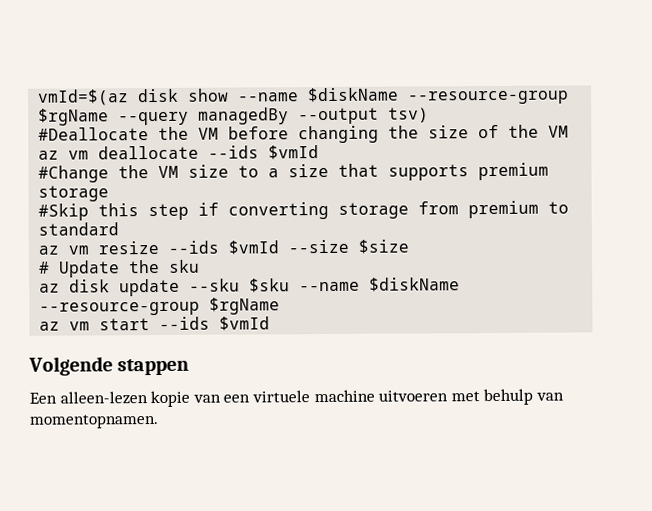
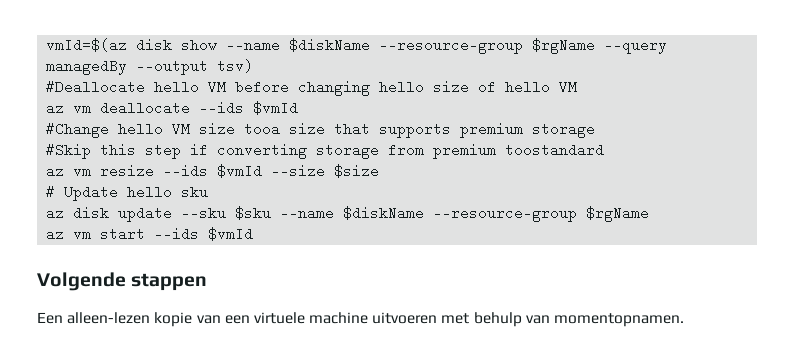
[158,126,190,140] the -> [154,80,200,94] hello
[388,125,420,139] the -> [379,80,425,94] hello
[508,124,540,138] the -> [505,80,551,94] hello
[118,165,150,179] the -> [118,122,164,136] hello
[238,165,280,178] to a -> [244,122,281,136] tooa
[548,201,570,214] [38,222,120,236] to standard -> [505,143,605,157] toostandard
[129,259,161,274] the -> [127,185,173,199] hello

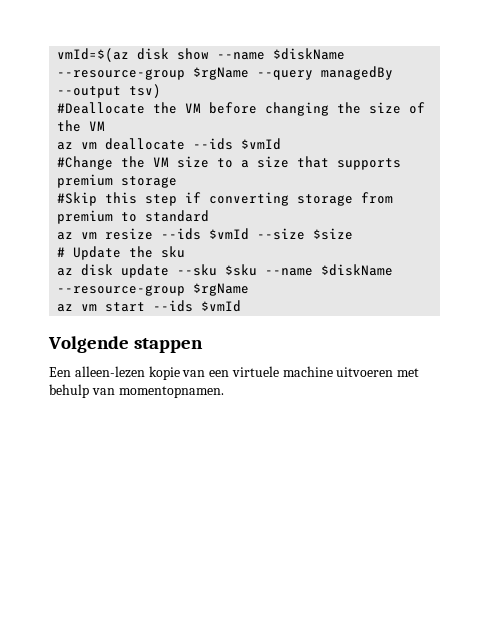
[154,80,200,94] hello -> [153,102,178,114] the
[379,80,425,94] hello -> [337,102,362,114] the
[505,80,551,94] hello -> [57,120,82,132] the
[118,122,164,136] hello -> [121,156,146,168] the
[244,122,281,136] tooa -> [217,158,250,168] to a
[505,143,605,157] toostandard -> [121,210,210,222] to standard
[127,185,173,199] hello -> [129,246,154,258] the

